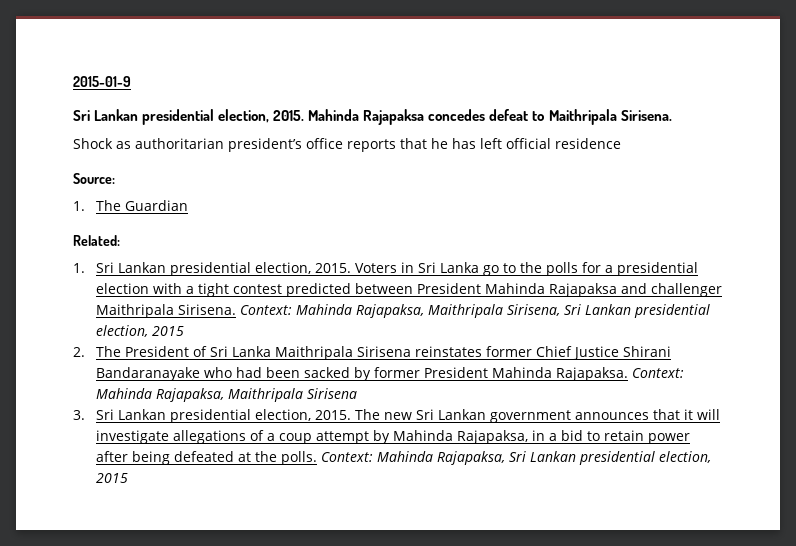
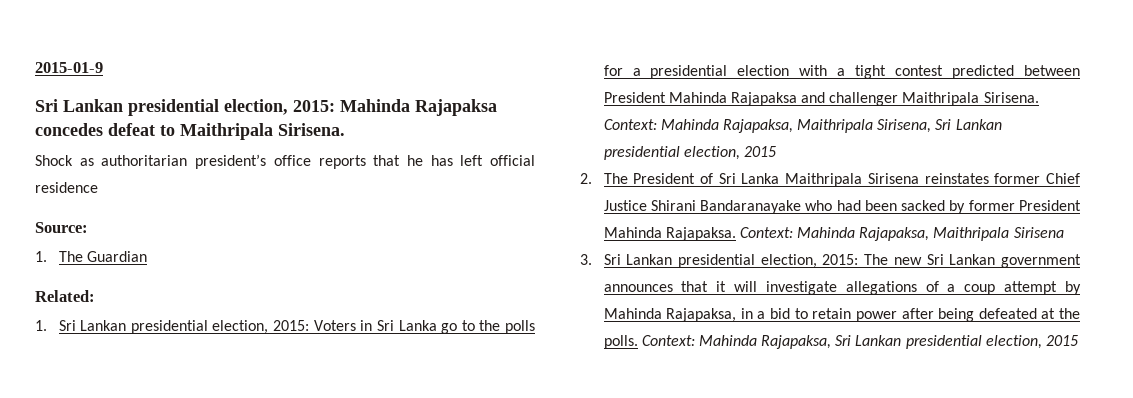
[273,110,305,121] 2015. -> [293,100,335,112] 2015:
[314,263,351,273] 2015. -> [273,320,310,331] 2015:
[314,410,351,420] 2015. -> [822,254,859,265] 2015:

